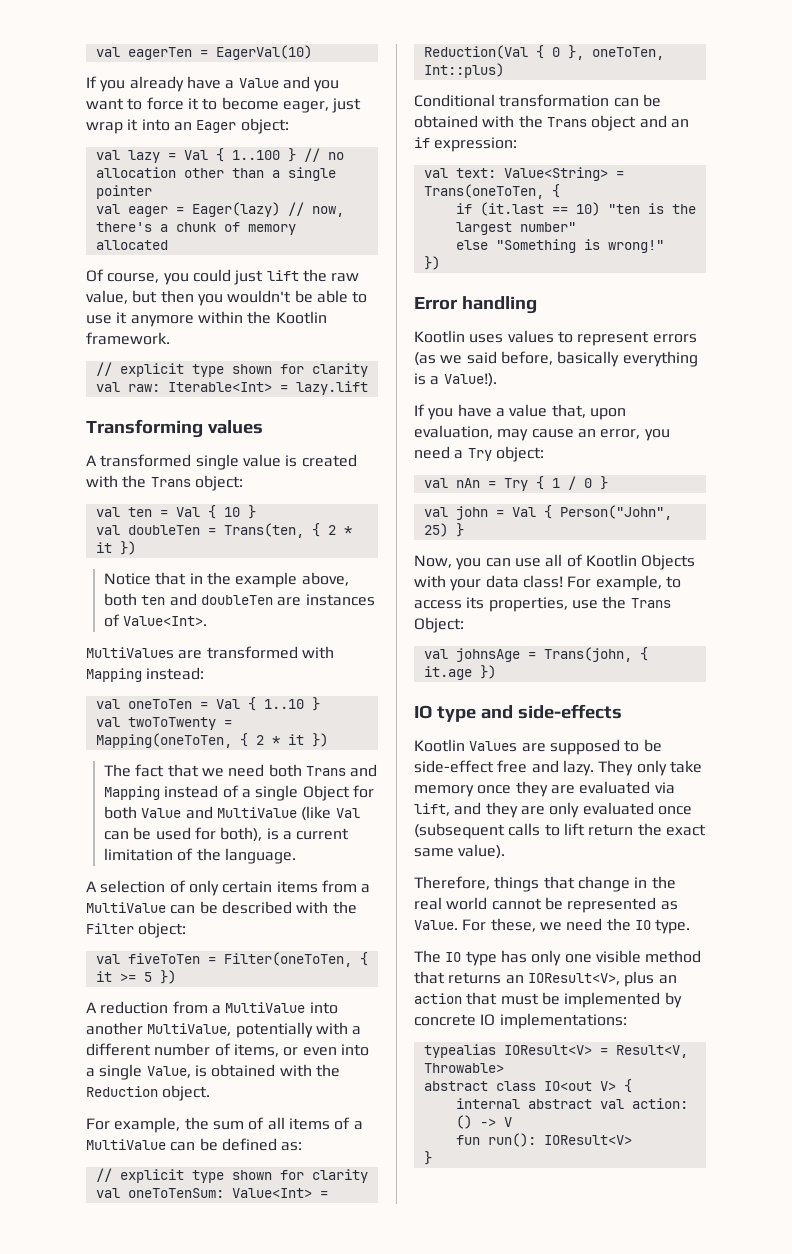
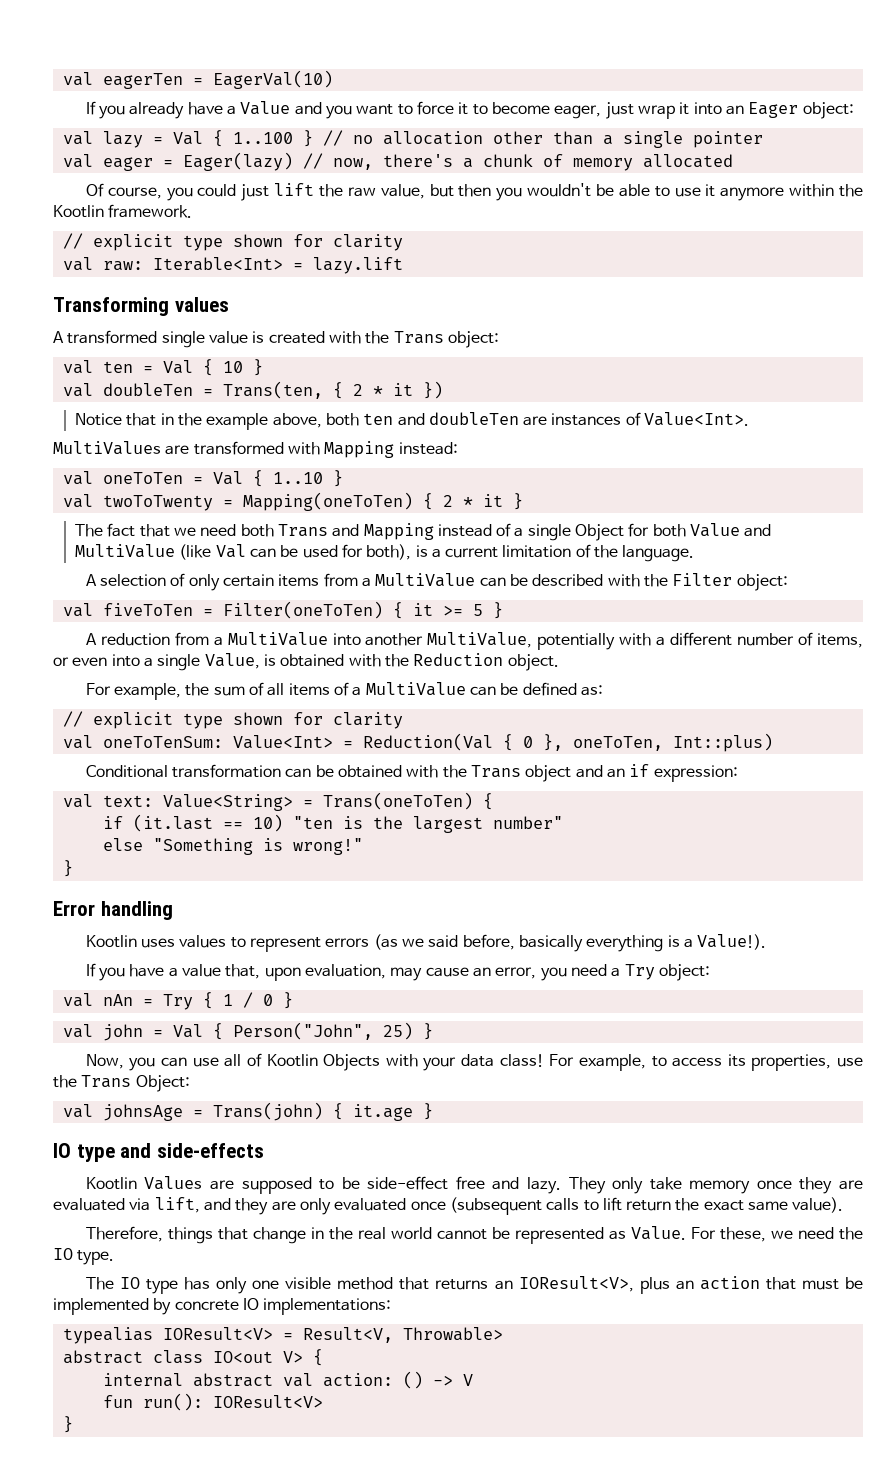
[95,733,328,748] Mapping(oneToTen, { 2 * it }) -> [242,492,523,511] Mapping(oneToTen) { 2 * it }
[223,952,352,967] Filter(oneToTen, -> [222,601,383,619] Filter(oneToTen)
[159,970,176,984] }) -> [492,602,503,619] }
[423,184,544,199] Trans(oneToTen, -> [322,792,473,810] Trans(oneToTen)
[423,256,440,270] }) -> [62,860,73,877] }
[543,647,632,662] Trans(john, -> [212,1102,323,1121] Trans(john)
[479,665,496,679] }) -> [422,1103,433,1120] }

